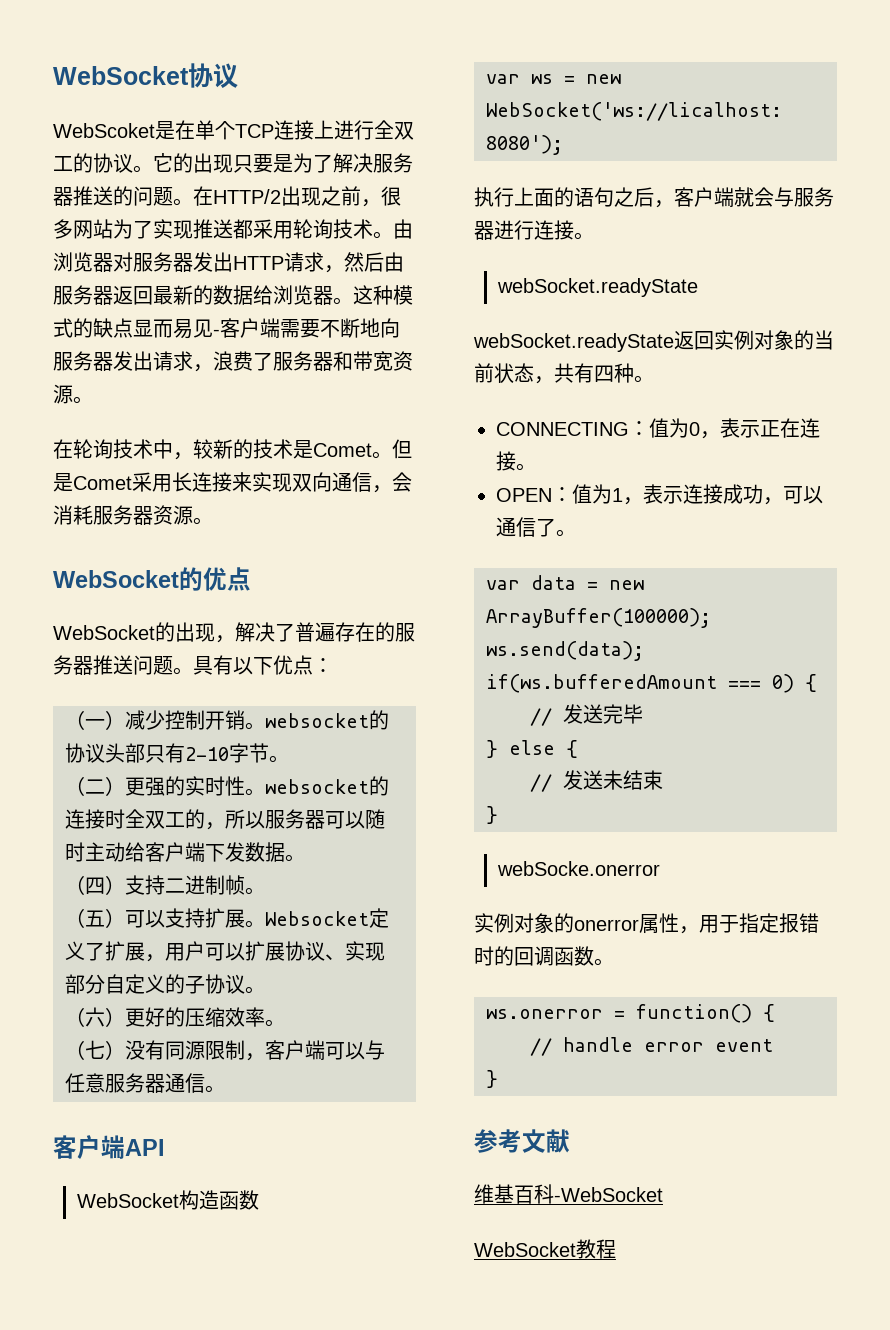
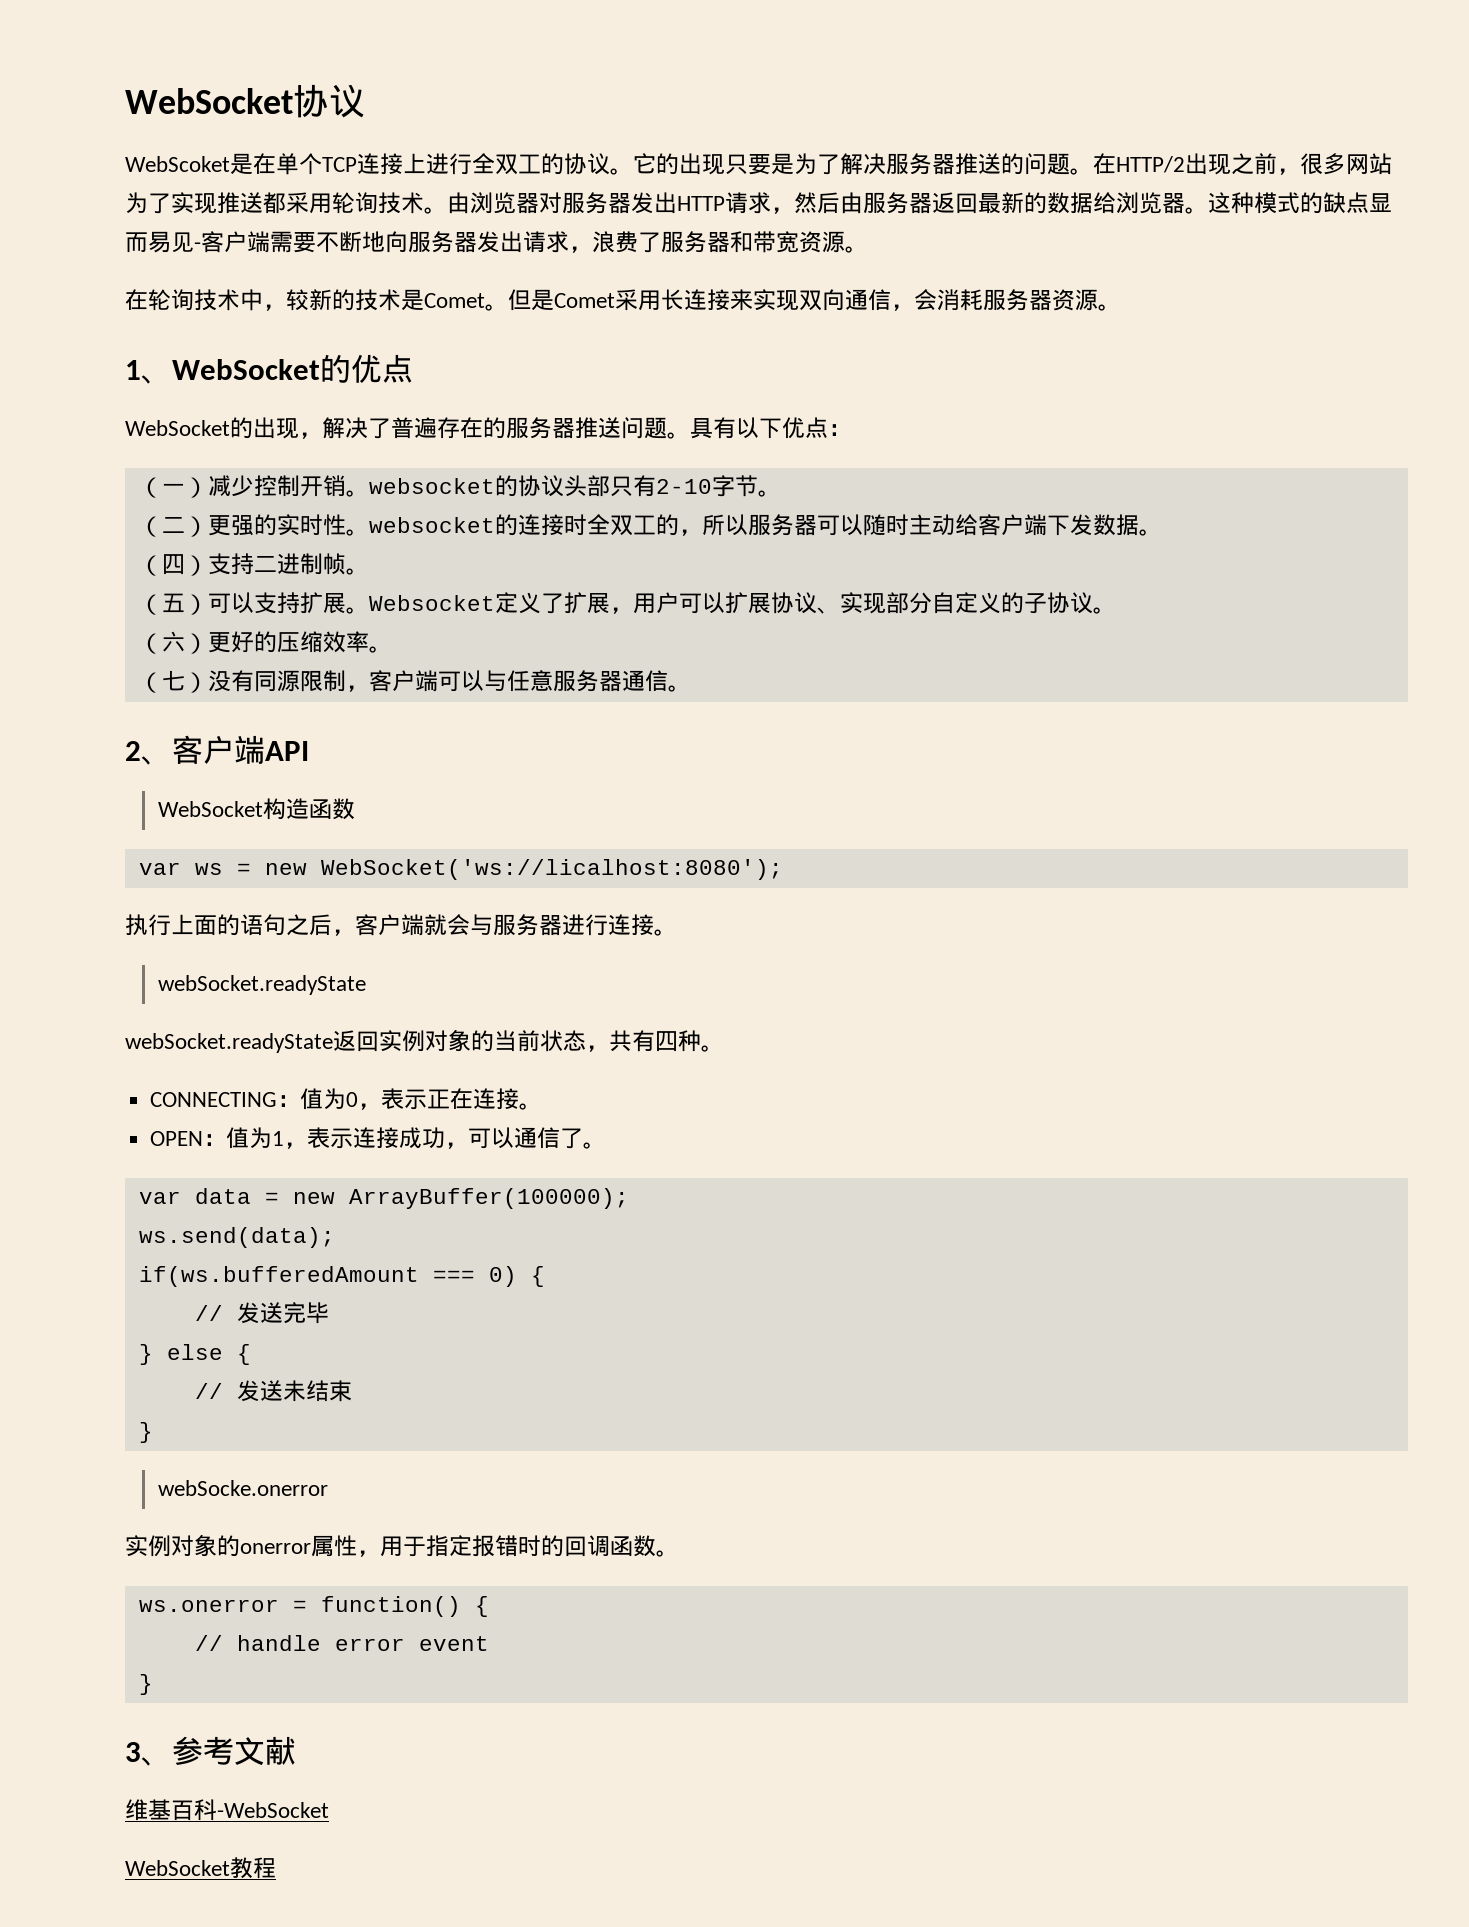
(213, 521) none -> [125,360,172,384] 1、
(225, 1089) none -> [125,741,172,765] 2、
(498, 1079) none -> [125,1742,172,1766] 3、

